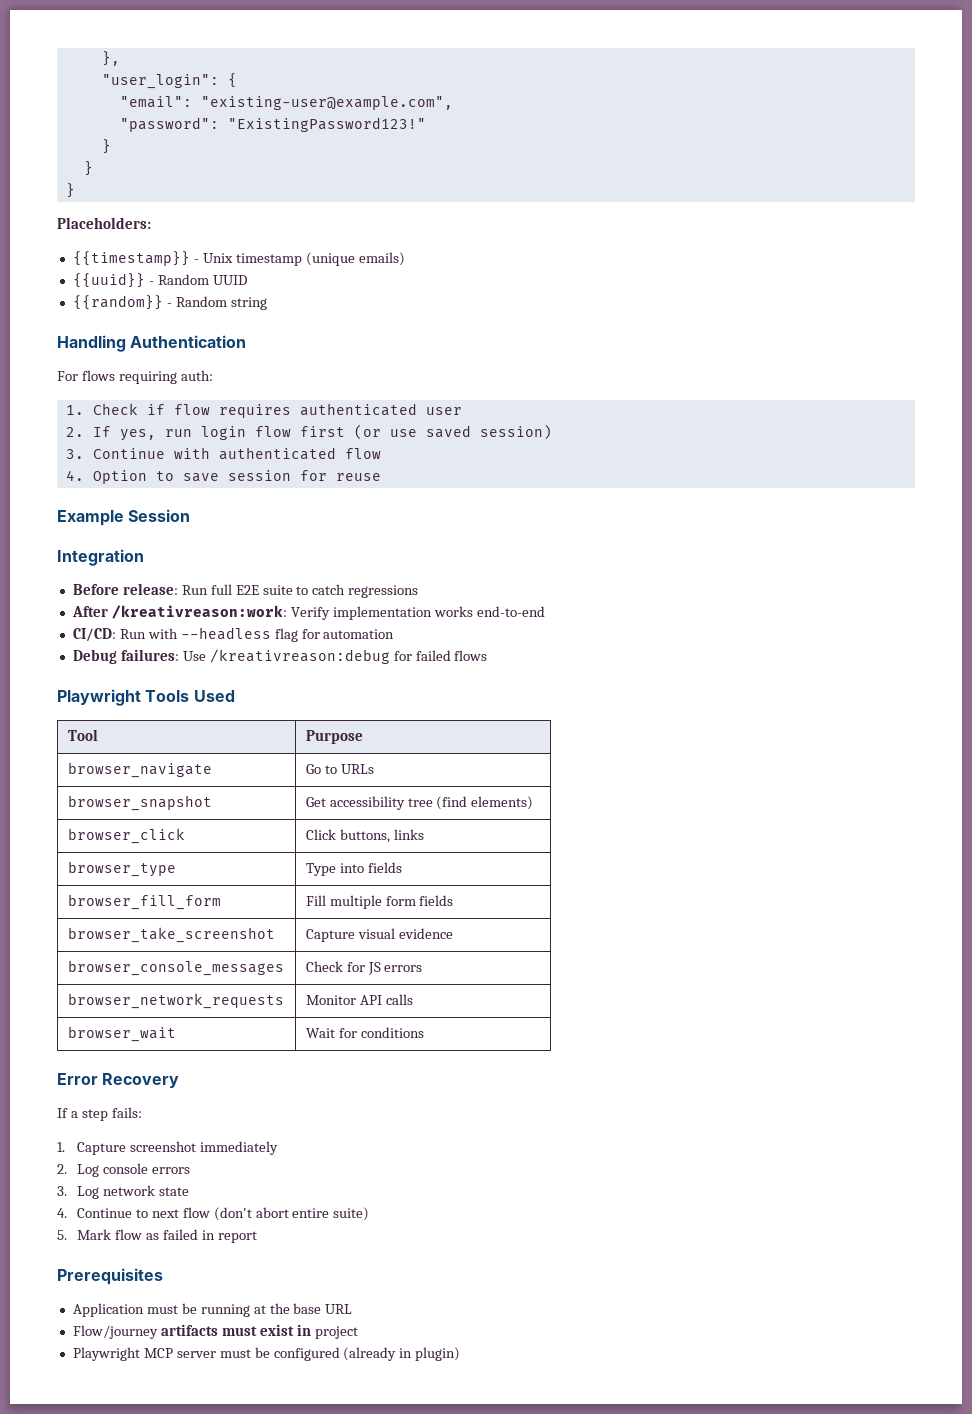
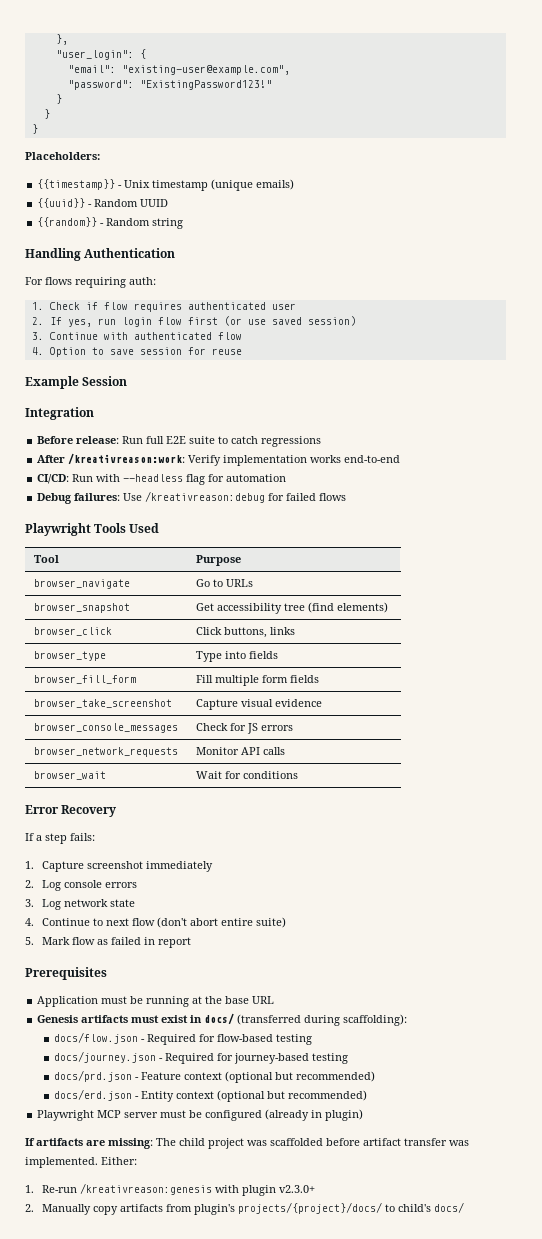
[72,1325,158,1339] Flow/journey -> [37,1015,79,1023] Genesis
[314,1326,358,1339] project -> [204,1013,408,1026] [53,1032,312,1045] [53,1051,348,1064] [53,1070,375,1083] [53,1089,367,1102] docs/ (transferred during scaffolding): // docs/flow.json - Required for flow-based testing // docs/journey.json - Required for journey-based testing // docs/prd.json - Feature context (optional but recommended) // docs/erd.json - Entity context (optional but recommended)
(461, 1354) none -> [25,1138,469,1149] [25,1157,137,1168] [25,1183,315,1196] [25,1202,464,1215] // If artifacts are missing: The child project was scaffolded before artifact transfer was implemented. Either: // 1. Re-run /kreativreason:genesis with plugin v2.3.0+ // 2. Manually copy artifacts from plugin's projects/{project}/docs/ to child's docs/

